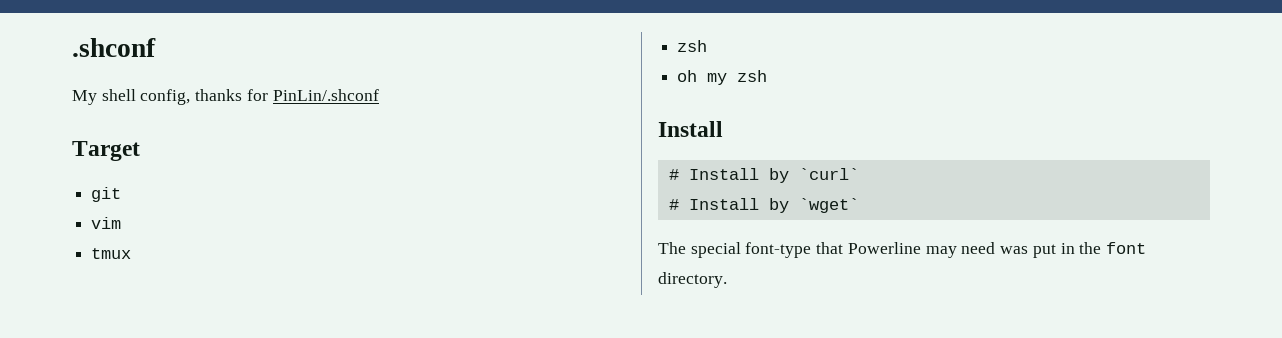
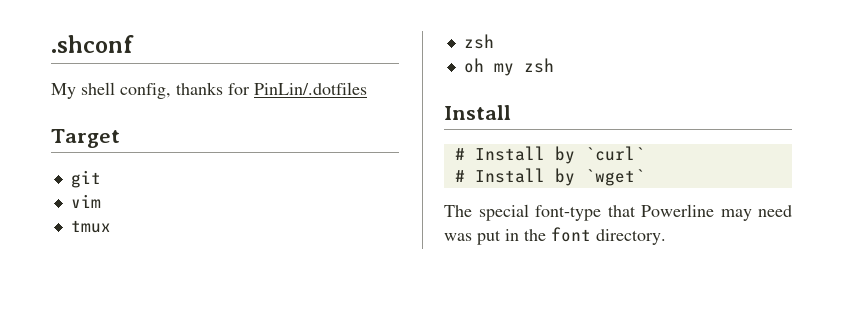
[272,89,379,101] PinLin/.shconf -> [254,82,367,95] PinLin/.dotfiles

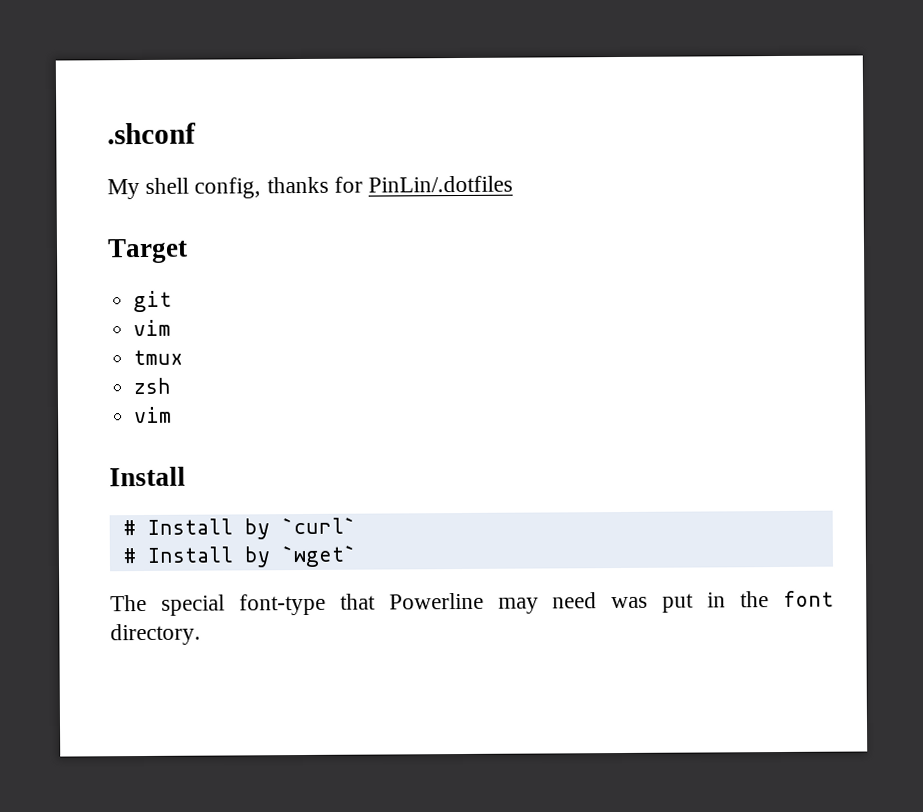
[463,58,554,76] oh my zsh -> [134,406,173,424] vim

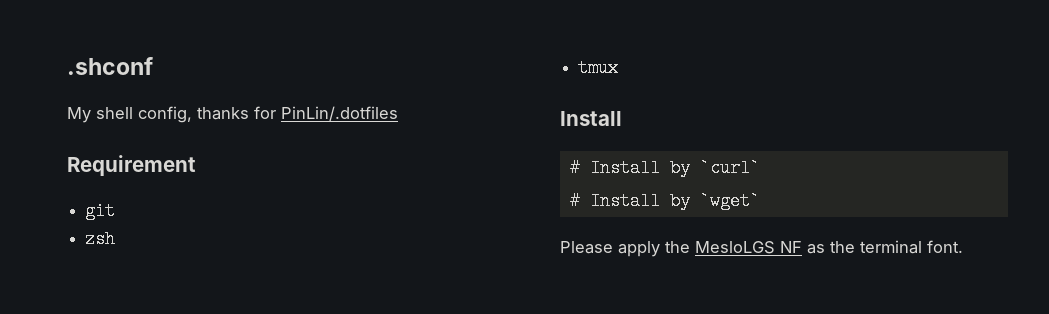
[107,238,188,264] Target -> [67,155,196,176] Requirement
[133,319,172,337] vim -> [85,230,116,248] zsh
[133,377,172,395] [134,406,173,424] // zsh // vim -> (619, 68) none
[110,590,834,616] [110,623,201,646] The special font-type that Powerline may need was put in the font directory. -> [560,240,963,257] Please apply the MesloLGS NF as the terminal font.

